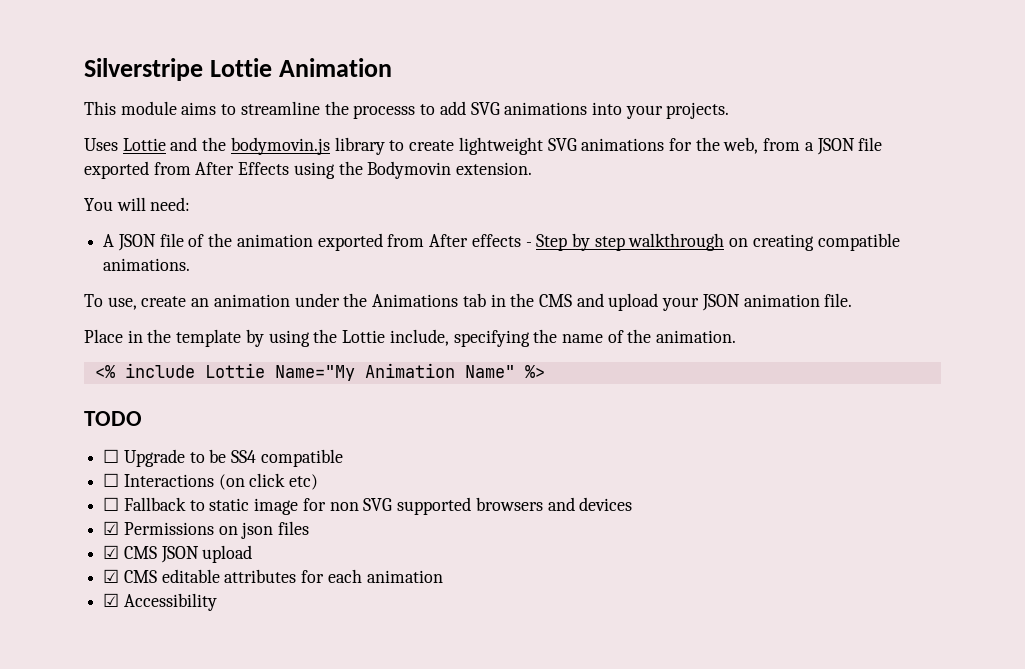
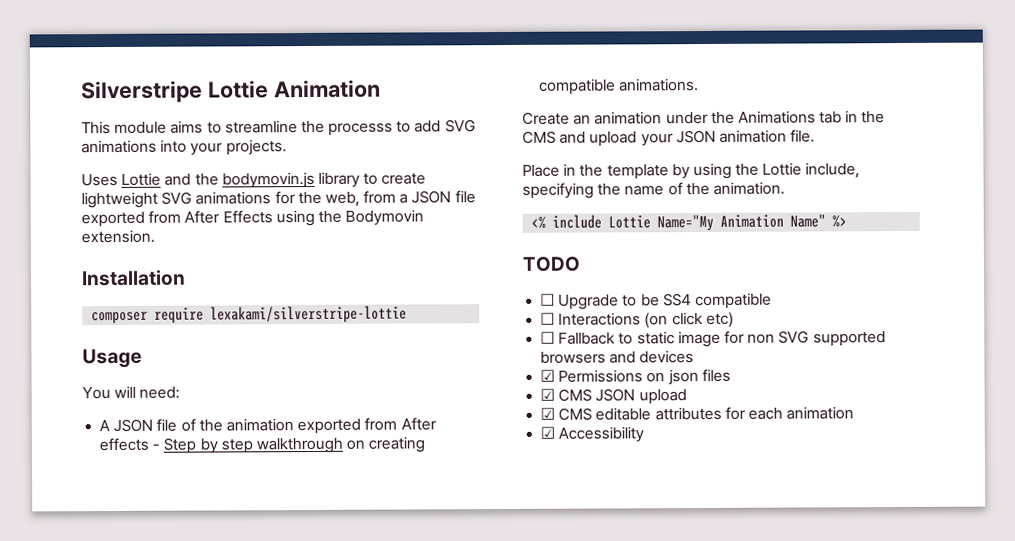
(533, 168) none -> [81,269,186,287] [91,305,408,325] [82,348,142,369] // Installation // composer require lexakami/silverstripe-lottie // Usage
[84,294,187,310] To use, create -> [522,111,570,125] Create

